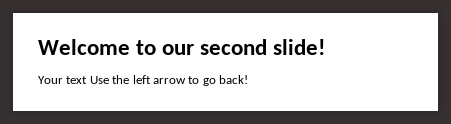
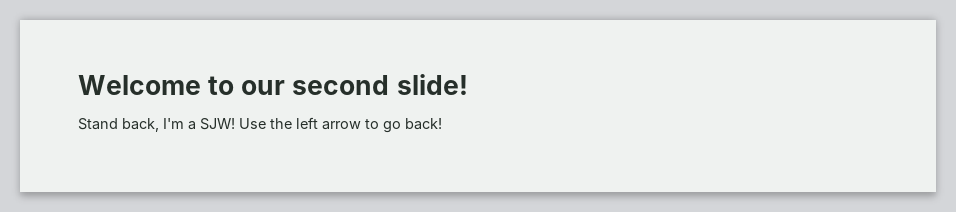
[38,76,88,84] Your text -> [78,118,235,132] Stand back, I'm a SJW!

